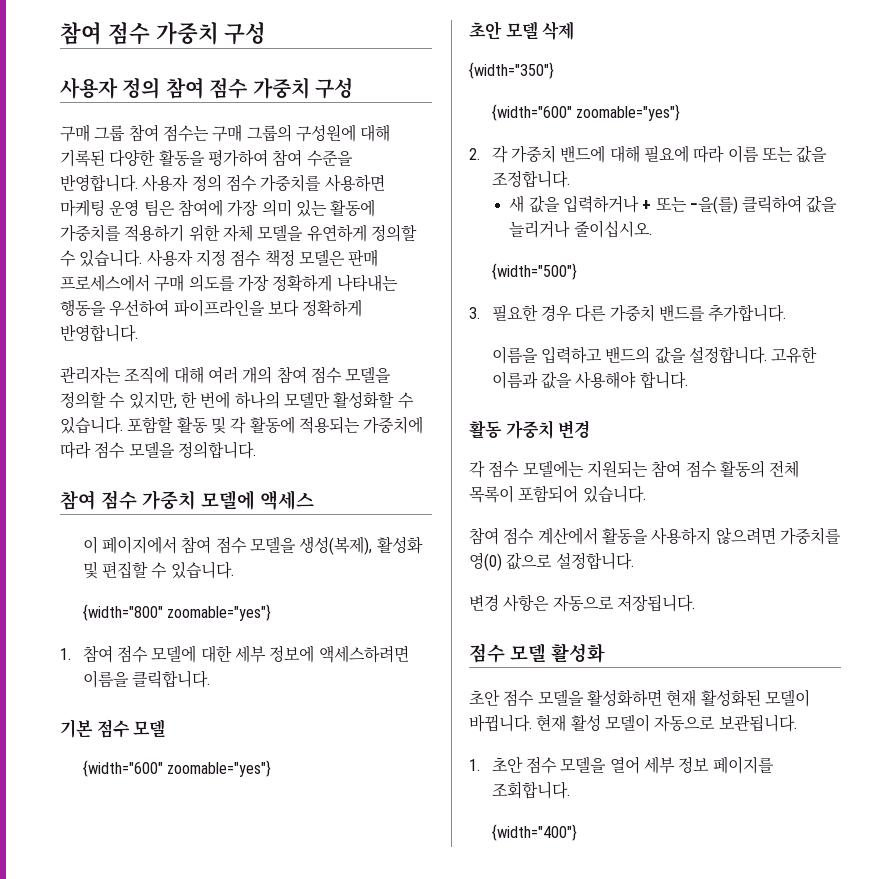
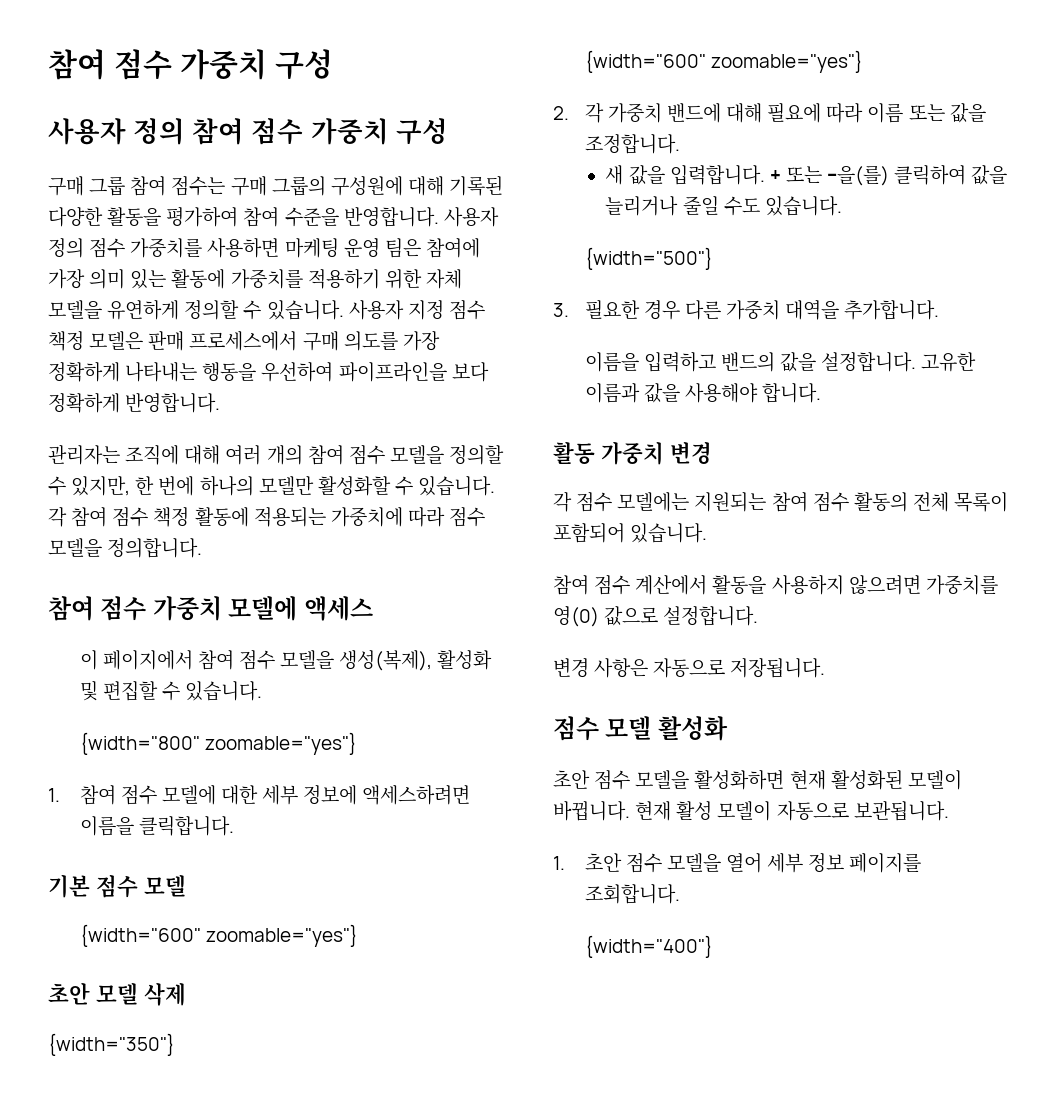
[127,416,247,434] 포함할 활동 및 각 -> [48,507,190,527] 각 참여 점수 책정
[562,195,639,213] 입력하거나 -> [669,165,765,185] 입력합니다.
[573,220,652,238] 줄이십시오. -> [682,196,842,216] 줄일 수도 있습니다.
[658,304,705,321] 밴드를 -> [785,300,840,320] 대역을

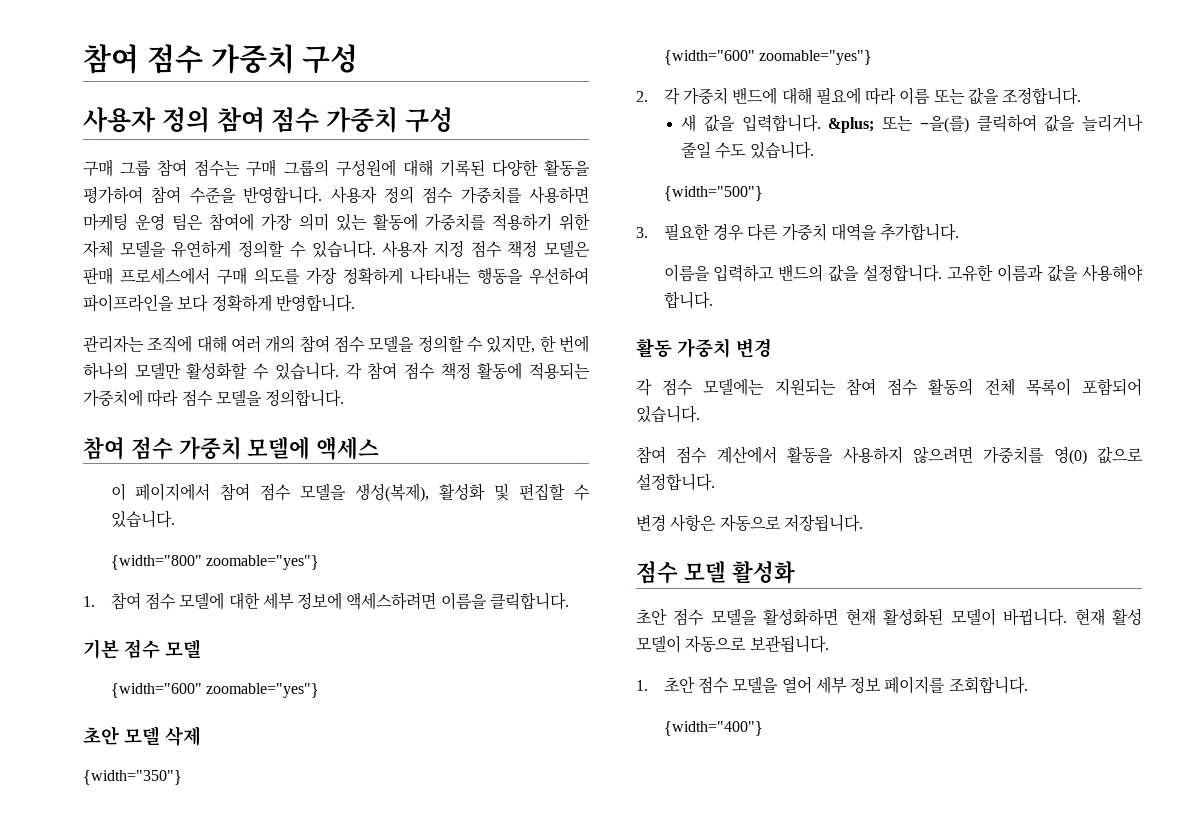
[769,170,781,182] + -> [828,117,875,133] &plus;

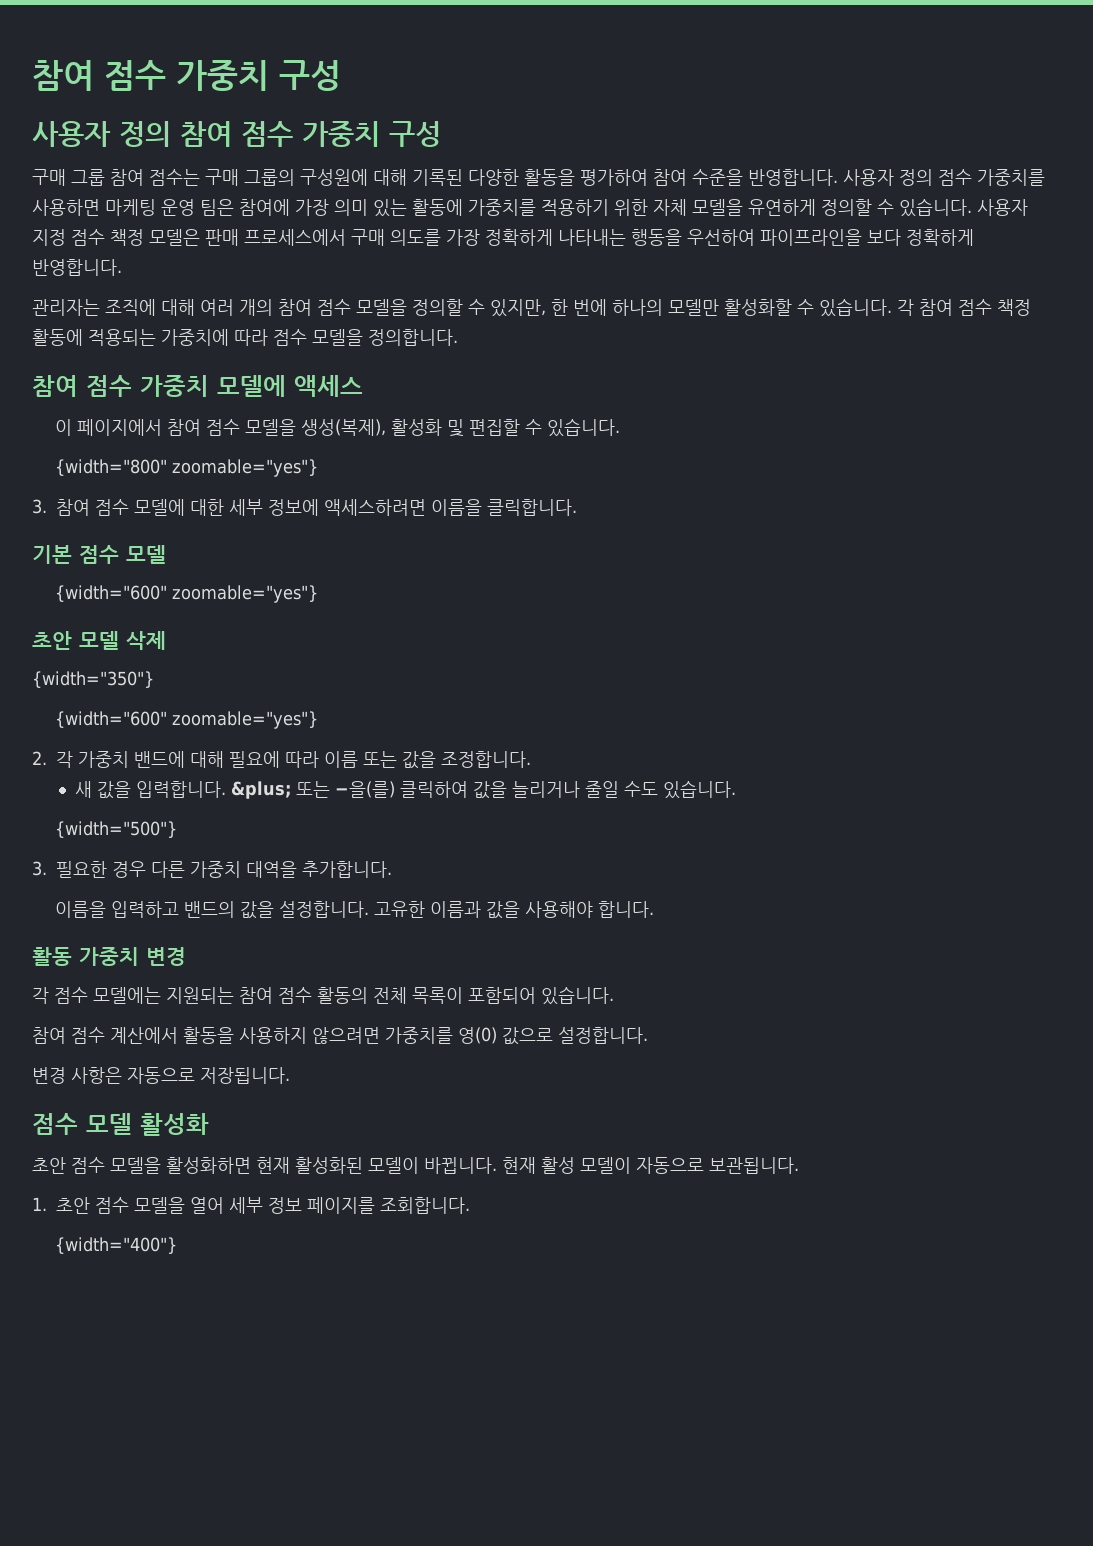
[83,596,95,607] 1. -> [32,499,47,514] 3.

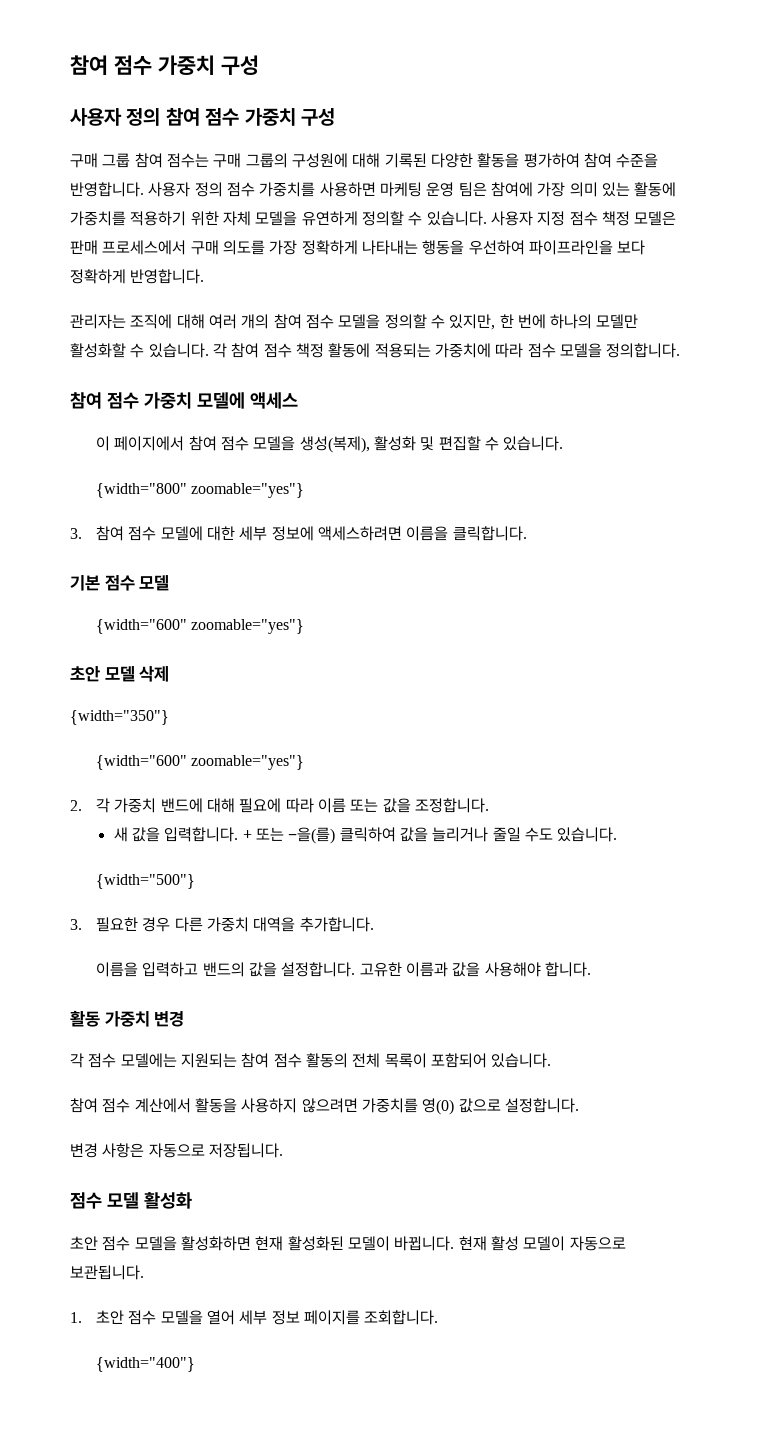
[231,781,292,799] &plus; -> [242,830,252,840] +

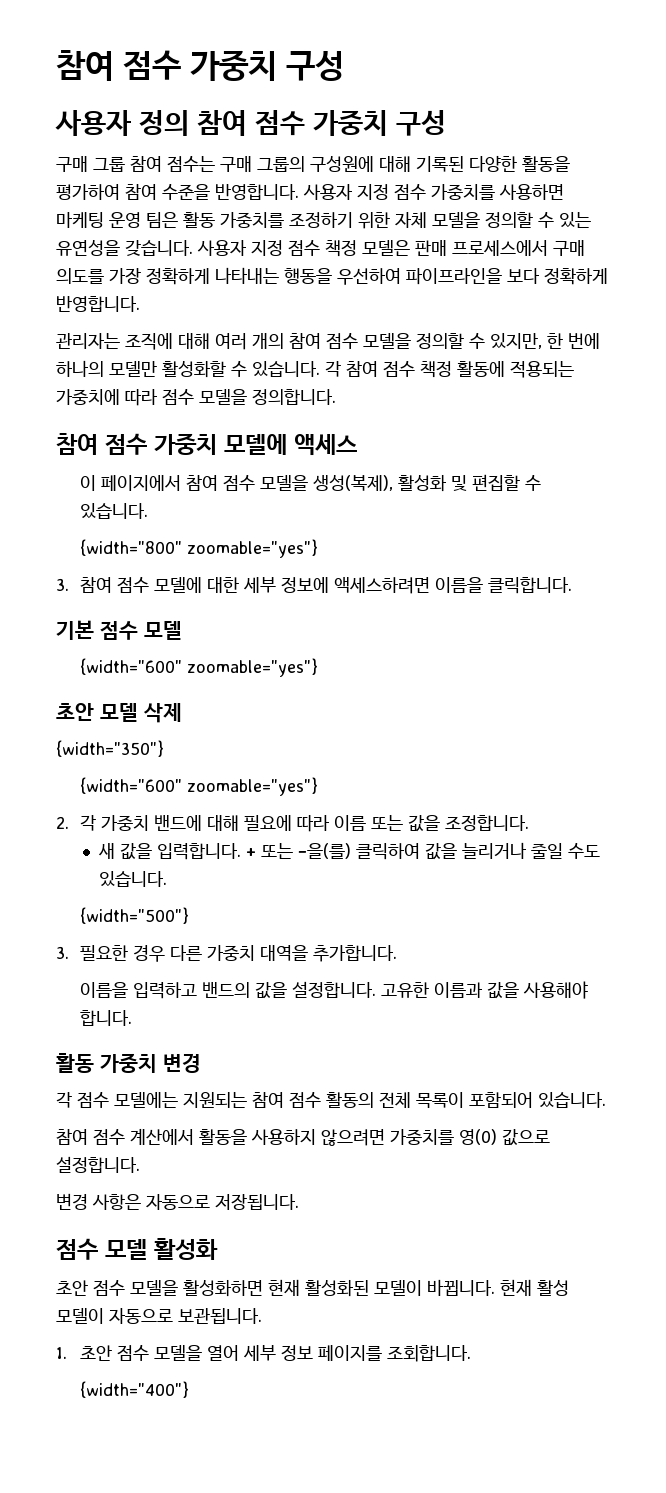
[194,182,223,197] 정의 -> [357,184,389,200] 지정
[490,182,677,197] [70,211,187,226] 참여에 가장 의미 있는 활동에 가중치를 적용하기 -> [183,212,353,228] 활동 가중치를 조정하기
[301,211,487,226] 유연하게 정의할 수 있습니다. -> [485,212,591,228] [56,240,193,256] 정의할 수 있는 유연성을 갖습니다.

